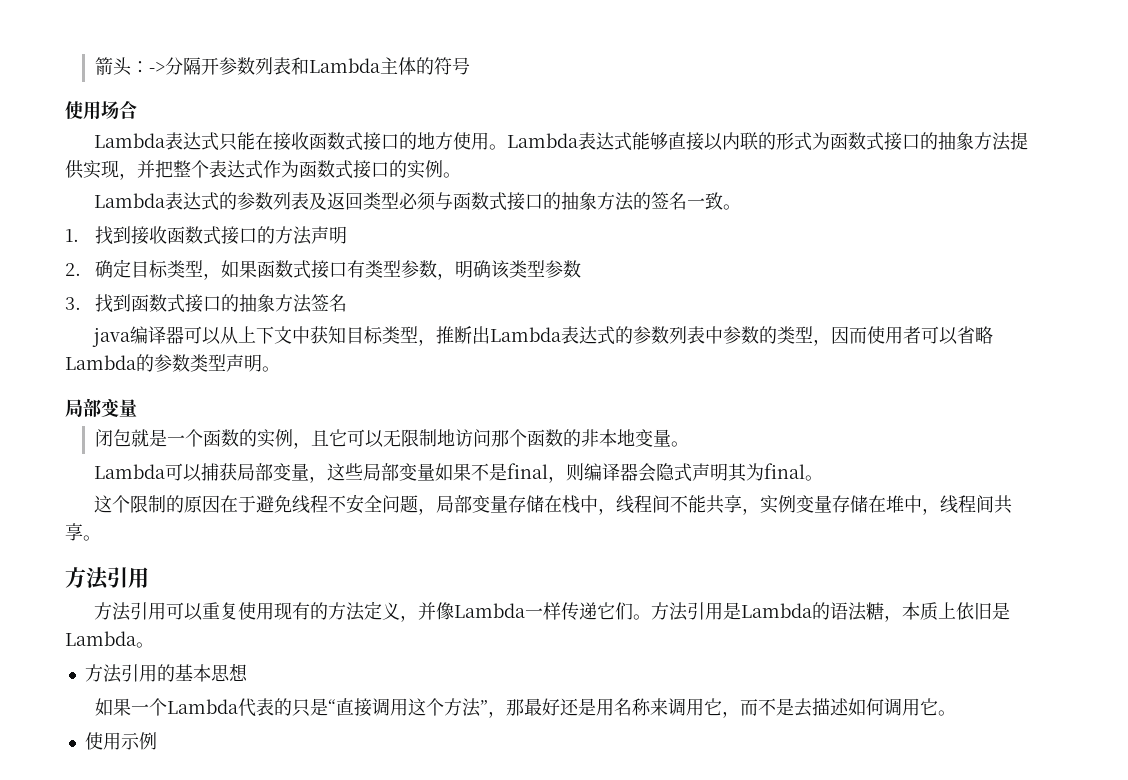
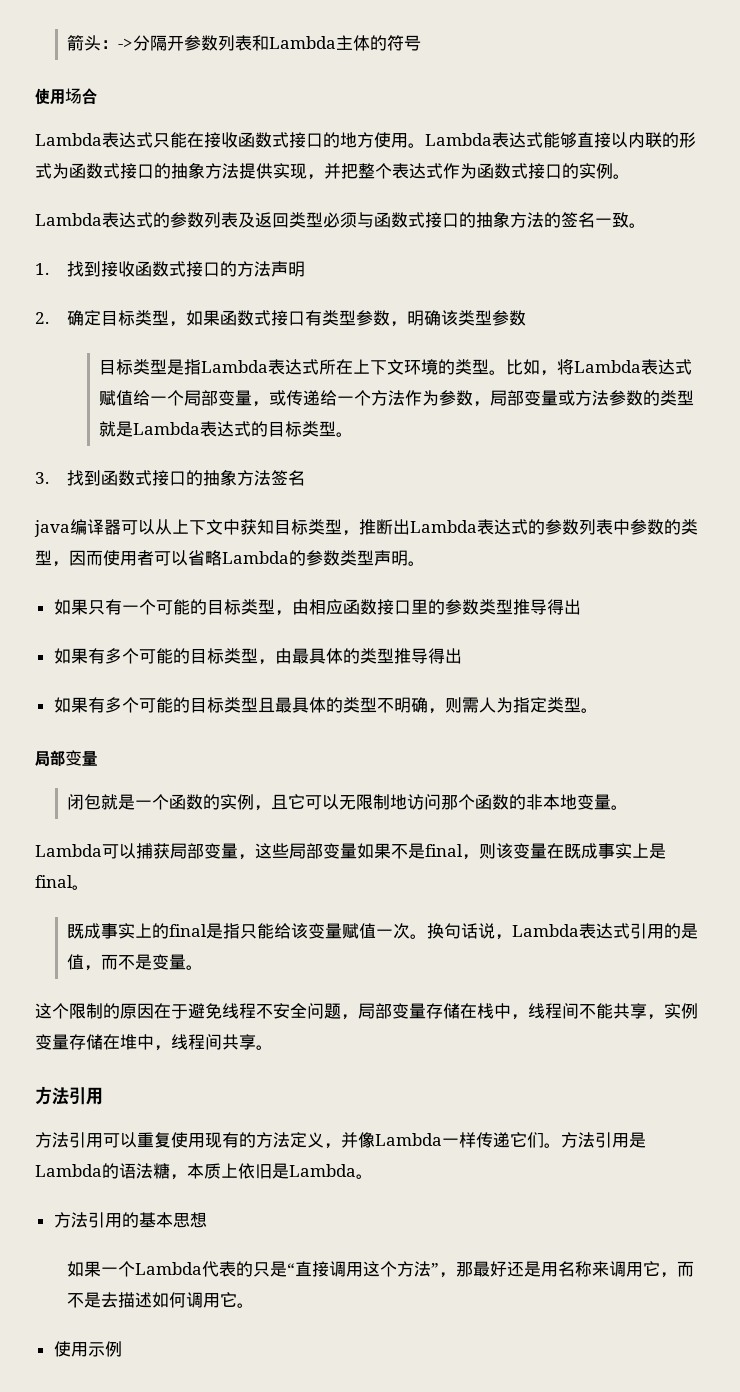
(581, 269) none -> [98,359,692,376] [98,390,694,407] [98,421,353,437] // 目标类型是指Lambda表达式所在上下文环境的类型。比如，将Lambda表达式赋值给一个局部变量，或传递给一个方法作为参数，局部变量或方法参数的类型就是Lambda表达式的目标类型。
(280, 369) none -> [53,599,581,616] [53,648,462,665] [53,697,598,714] // 如果只有一个可能的目标类型，由相应函数接口里的参数类型推导得出 // 如果有多个可能的目标类型，由最具体的类型推导得出 // 如果有多个可能的目标类型且最具体的类型不明确，则需人为指定类型。
[583,463,805,482] 编译器会隐式声明其为final -> [496,843,666,859] [35,875,89,890] [66,923,698,940] [66,954,186,971] 该变量在既成事实上是final。 // 既成事实上的final是指只能给该变量赋值一次。换句话说，Lambda表达式引用的是值，而不是变量

